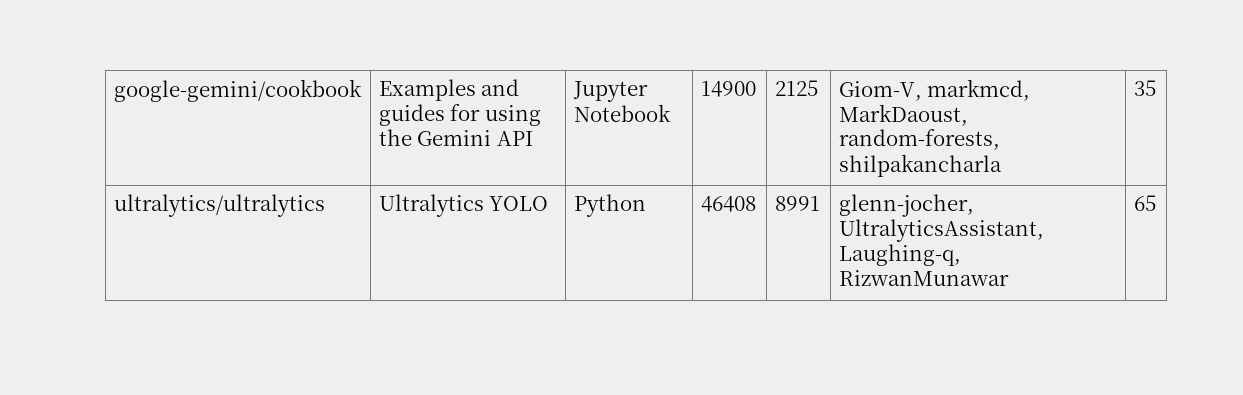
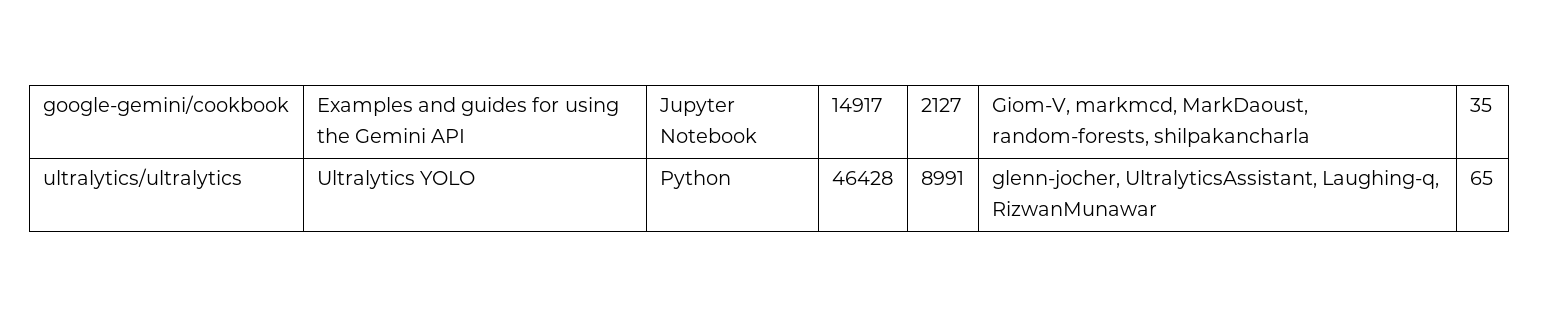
[700,81,756,97] [774,80,818,96] 14900 | 2125 -> [831,98,882,112] [920,98,961,112] 14917 | 2127
[700,196,756,212] 46408 -> [831,171,893,185] 46428

